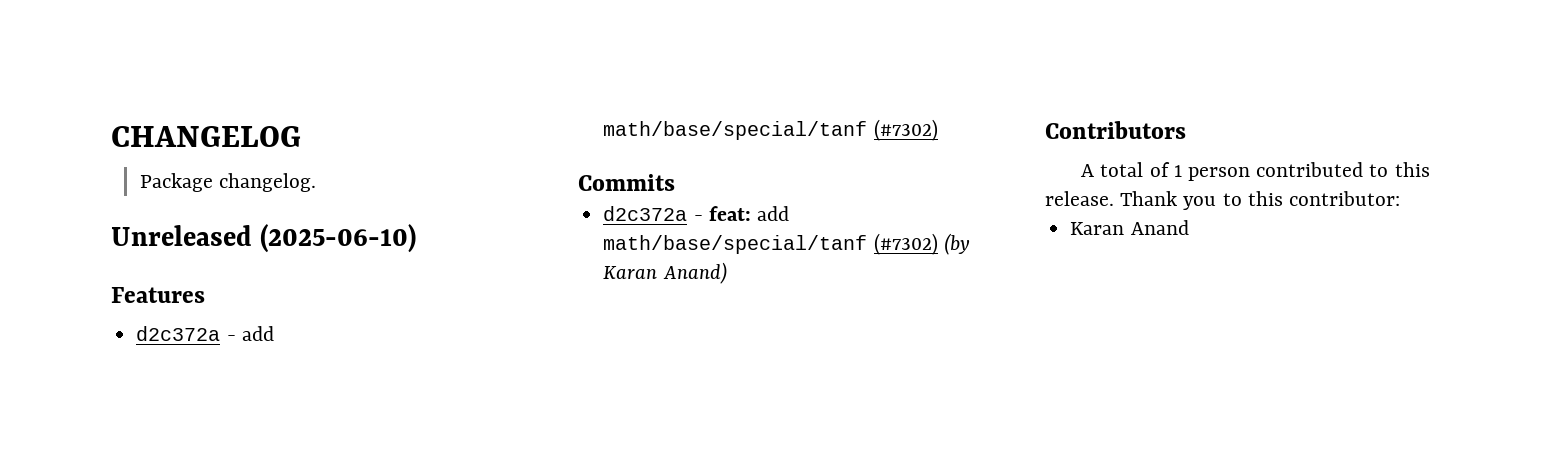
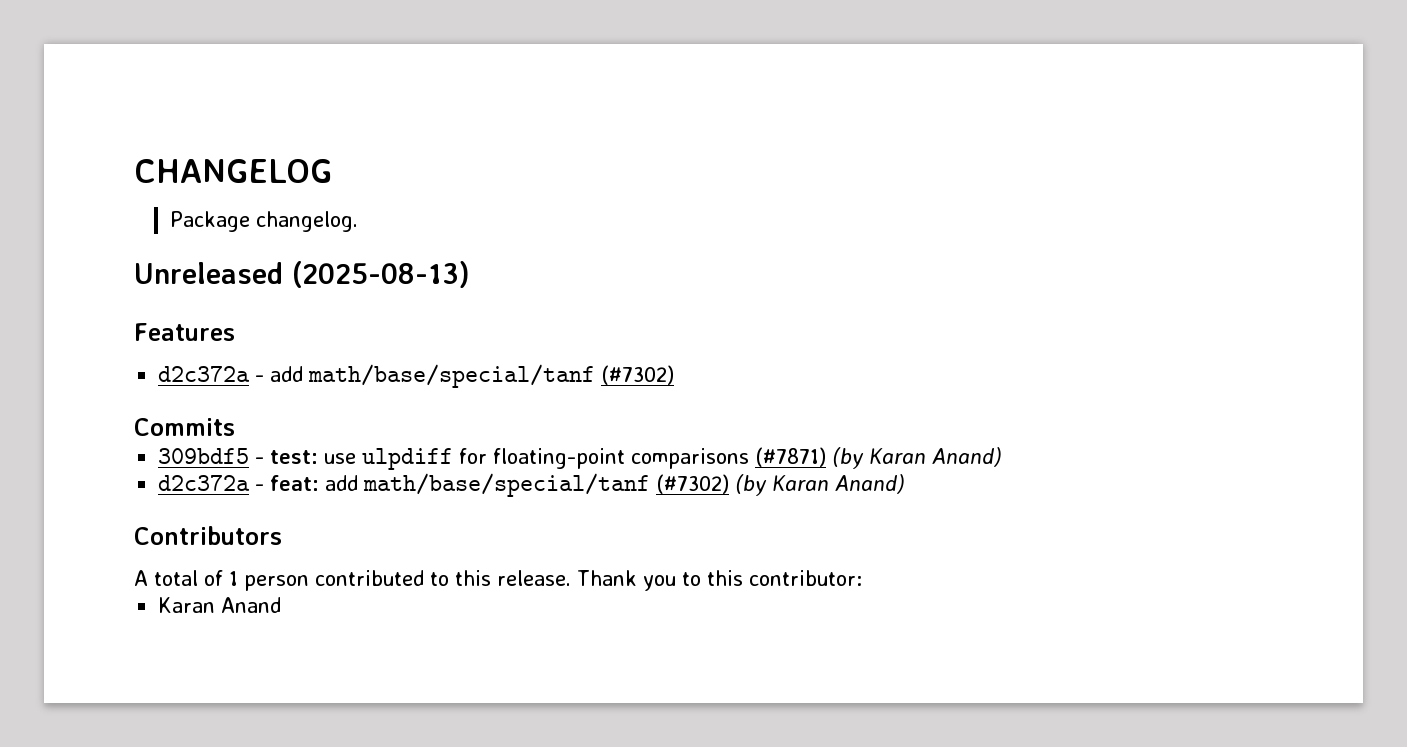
[260,224,417,253] (2025-06-10) -> [292,261,470,288] (2025-08-13)
(675, 182) none -> [158,447,1003,470] // 309bdf5 - test: use ulpdiff for floating-point comparisons (#7871) (by Karan Anand)

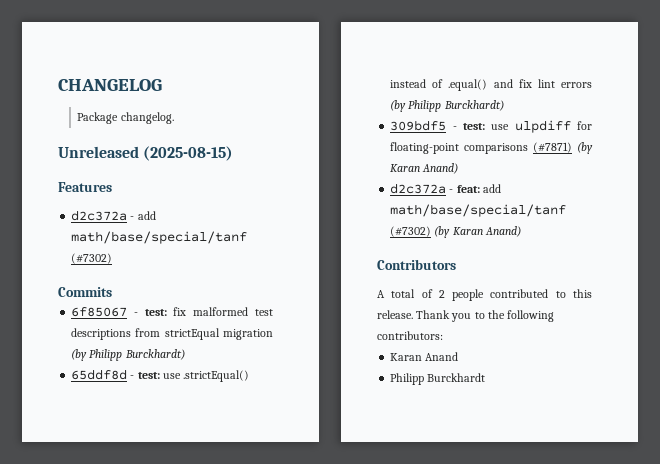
[292,261,470,288] (2025-08-13) -> [143,146,234,161] (2025-08-15)
(235, 427) none -> [71,307,273,317] [71,328,273,340] [71,349,185,361] [71,369,250,382] [390,79,592,91] [390,100,504,112] // 6f85067 - test: fix malformed test descriptions from strictEqual migration (by Philipp Burckhardt) // 65ddf8d - test: use .strictEqual() instead of .equal() and fix lint errors (by Philipp Burckhardt)
[229,571,309,591] 1 person -> [438,289,485,301] 2 people
[707,570,862,586] this contributor: -> [487,310,555,322] [377,331,443,340] the following contributors:
(282, 605) none -> [390,373,486,385] // Philipp Burckhardt

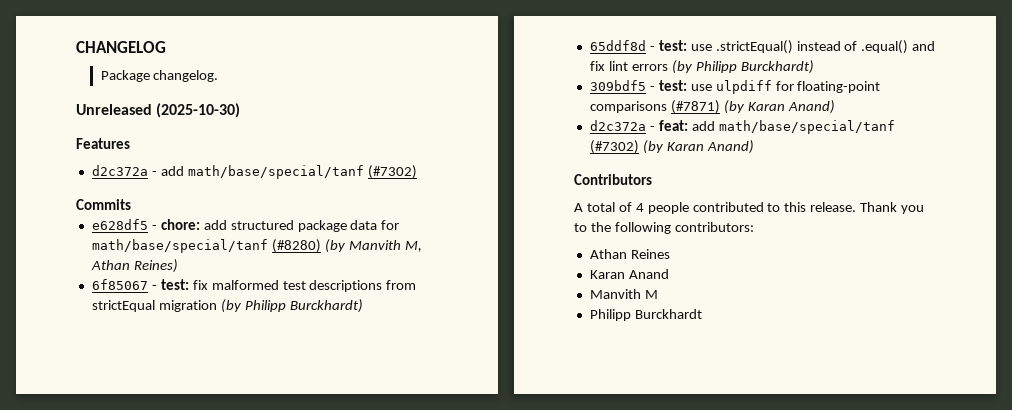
[143,146,234,161] (2025-08-15) -> [156,103,241,118] (2025-10-30)
(112, 292) none -> [91,219,400,232] [91,239,422,253] [90,259,178,273] // e628df5 - chore: add structured package data for math/base/special/tanf (#8280) (by Manvith M, Athan Reines)
[438,290,445,298] 2 -> [635,203,644,212] 4
(443, 335) none -> [589,249,670,259] // Athan Reines
(459, 356) none -> [589,289,658,299] // Manvith M

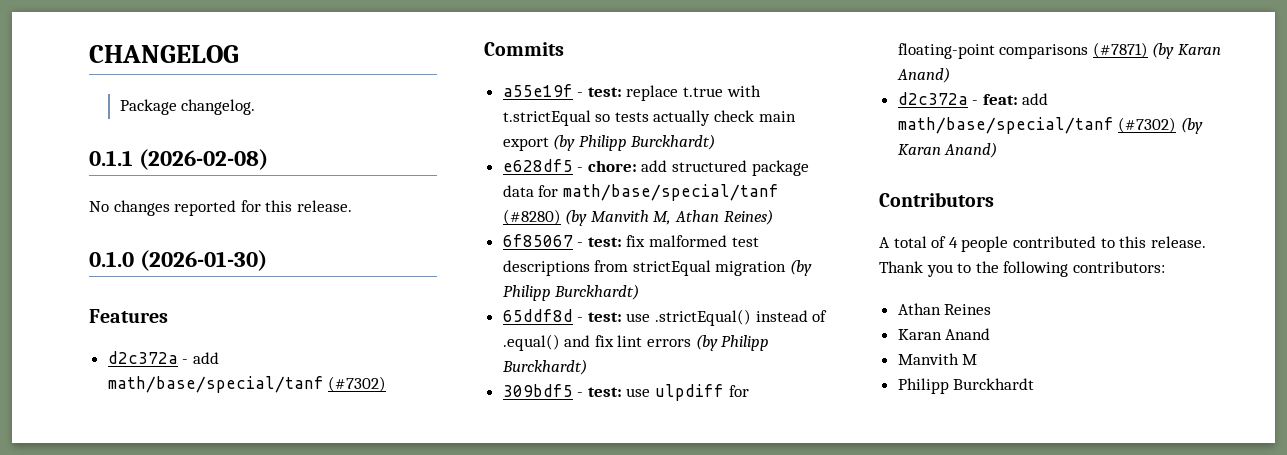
[76,103,241,118] Unreleased (2025-10-30) -> [89,149,269,170] [89,200,352,216] [89,250,268,271] 0.1.1 (2026-02-08) // No changes reported for this release. // 0.1.0 (2026-01-30)
(131, 204) none -> [502,84,761,101] [502,110,796,126] [502,134,716,151] // a55e19f - test: replace t.true with t.strictEqual so tests actually check main export (by Philipp Burckhardt)

